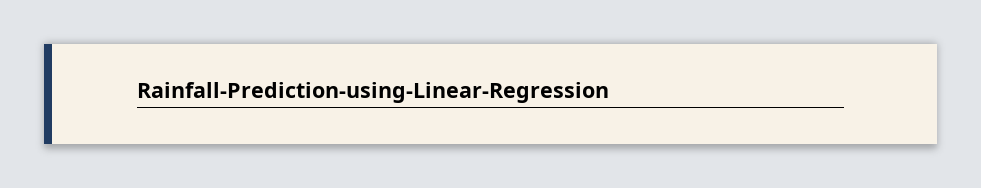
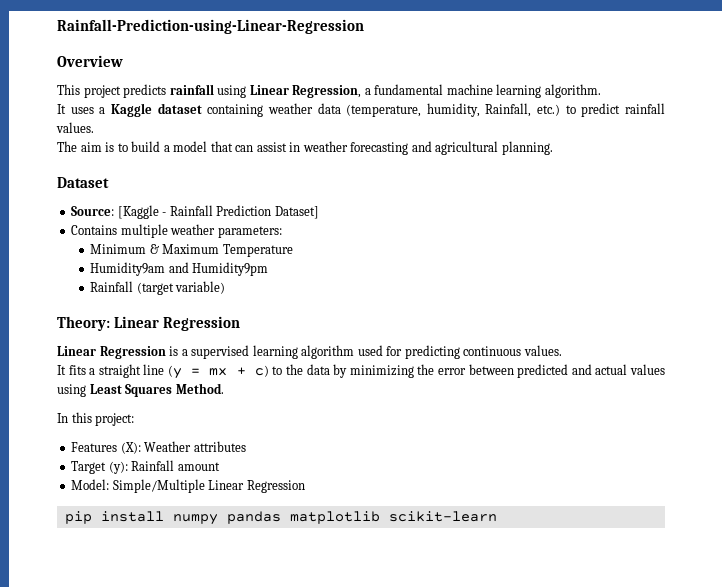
(609, 92) none -> [57,55,123,67] [57,84,601,98] [57,103,665,117] [56,122,94,133] [57,141,553,155] [57,177,109,188] [71,205,319,219] [71,224,282,238] [90,244,293,257] [90,262,269,276] [90,281,226,295] [57,316,240,331] [57,345,562,359] [57,364,665,379] [57,383,224,397] [57,412,135,426] [71,441,246,454] [71,460,220,474] [71,479,305,493] [64,511,497,525] // Overview // This project predicts rainfall using Linear Regression, a fundamental machine learning algorithm. // It uses a Kaggle dataset containing weather data (temperature, humidity, Rainfall, etc.) to predict rainfall values. // The aim is to build a model that can assist in weather forecasting and agricultural planning. // Dataset // Source: [Kaggle - Rainfall Prediction Dataset] // Contains multiple weather parameters: // Minimum & Maximum Temperature // Humidity9am and Humidity9pm // Rainfall (target variable) // Theory: Linear Regression // Linear Regression is a supervised learning algorithm used for predicting continuous values. // It fits a straight line (y = mx + c) to the data by minimizing the error between predicted and actual values using Least Squares Method. // In this project: // Features (X): Weather attributes // Target (y): Rainfall amount // Model: Simple/Multiple Linear Regression // pip install numpy pandas matplotlib scikit-learn

